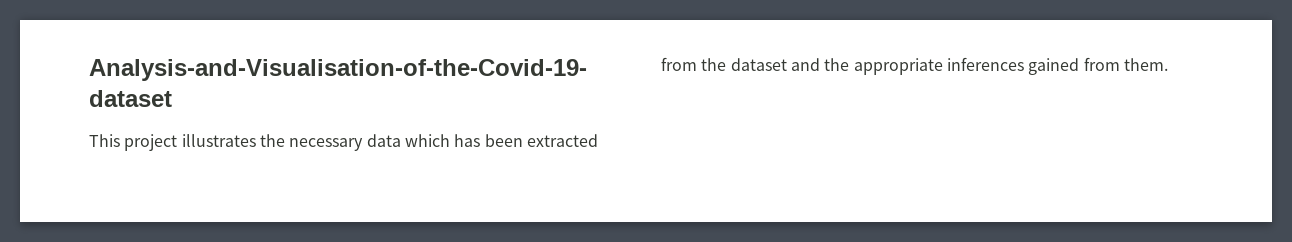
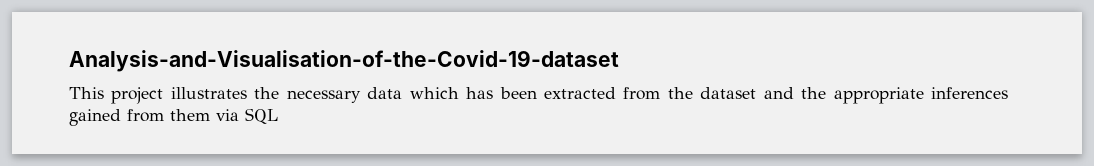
[1123,58,1168,71] them. -> [170,108,278,124] them via SQL

